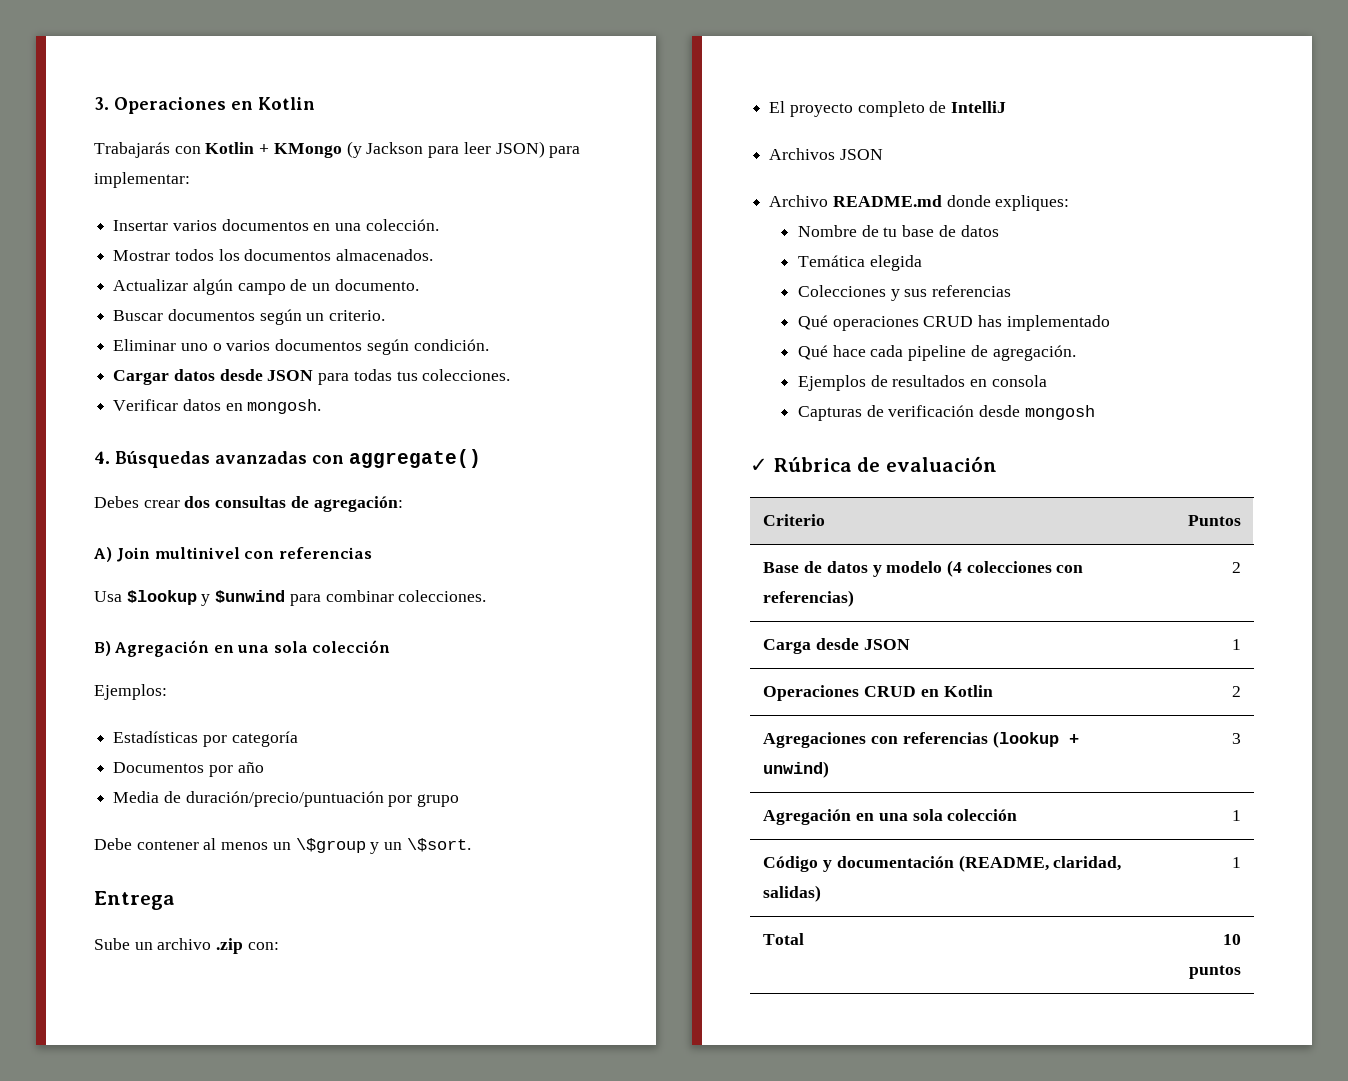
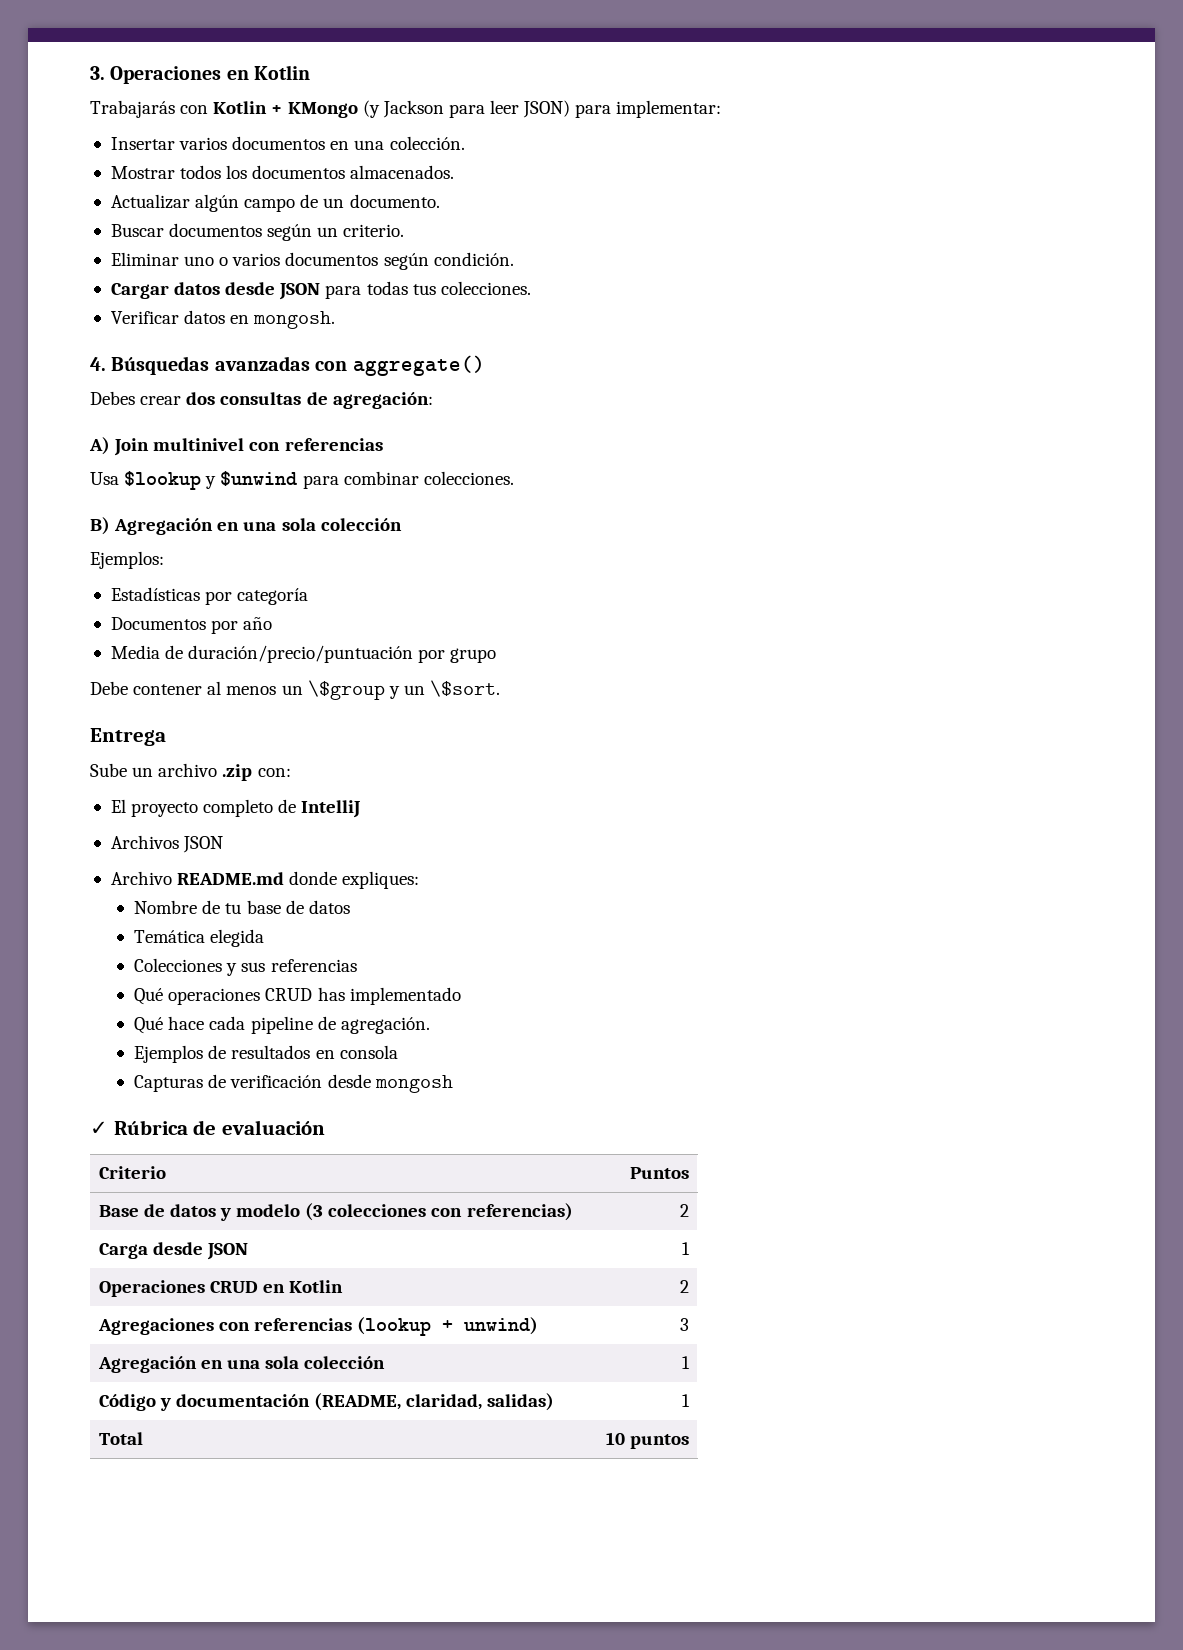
[946,560,962,577] (4 -> [305,1203,324,1221] (3

